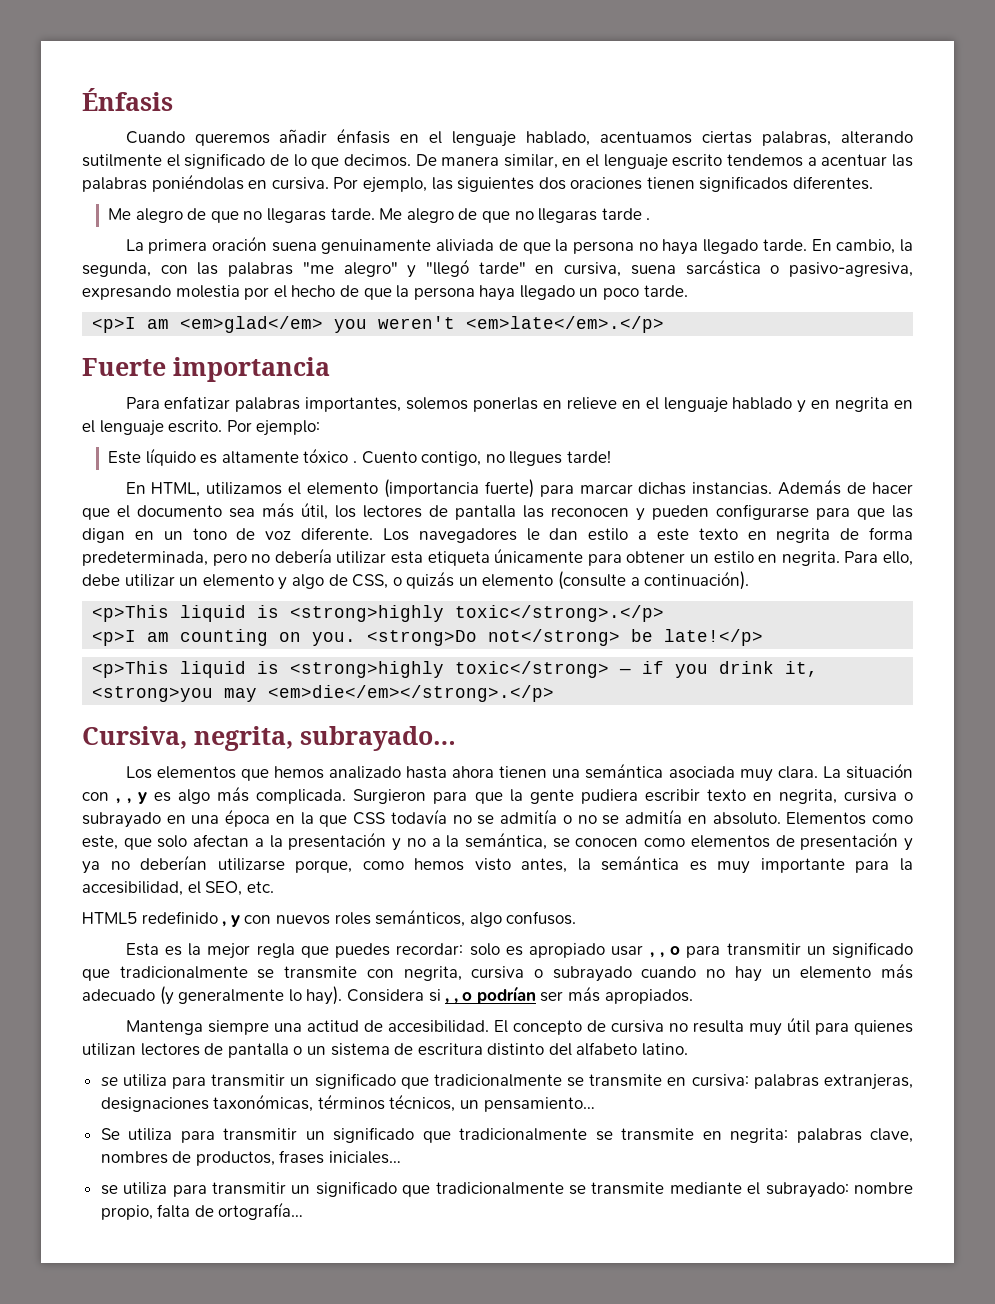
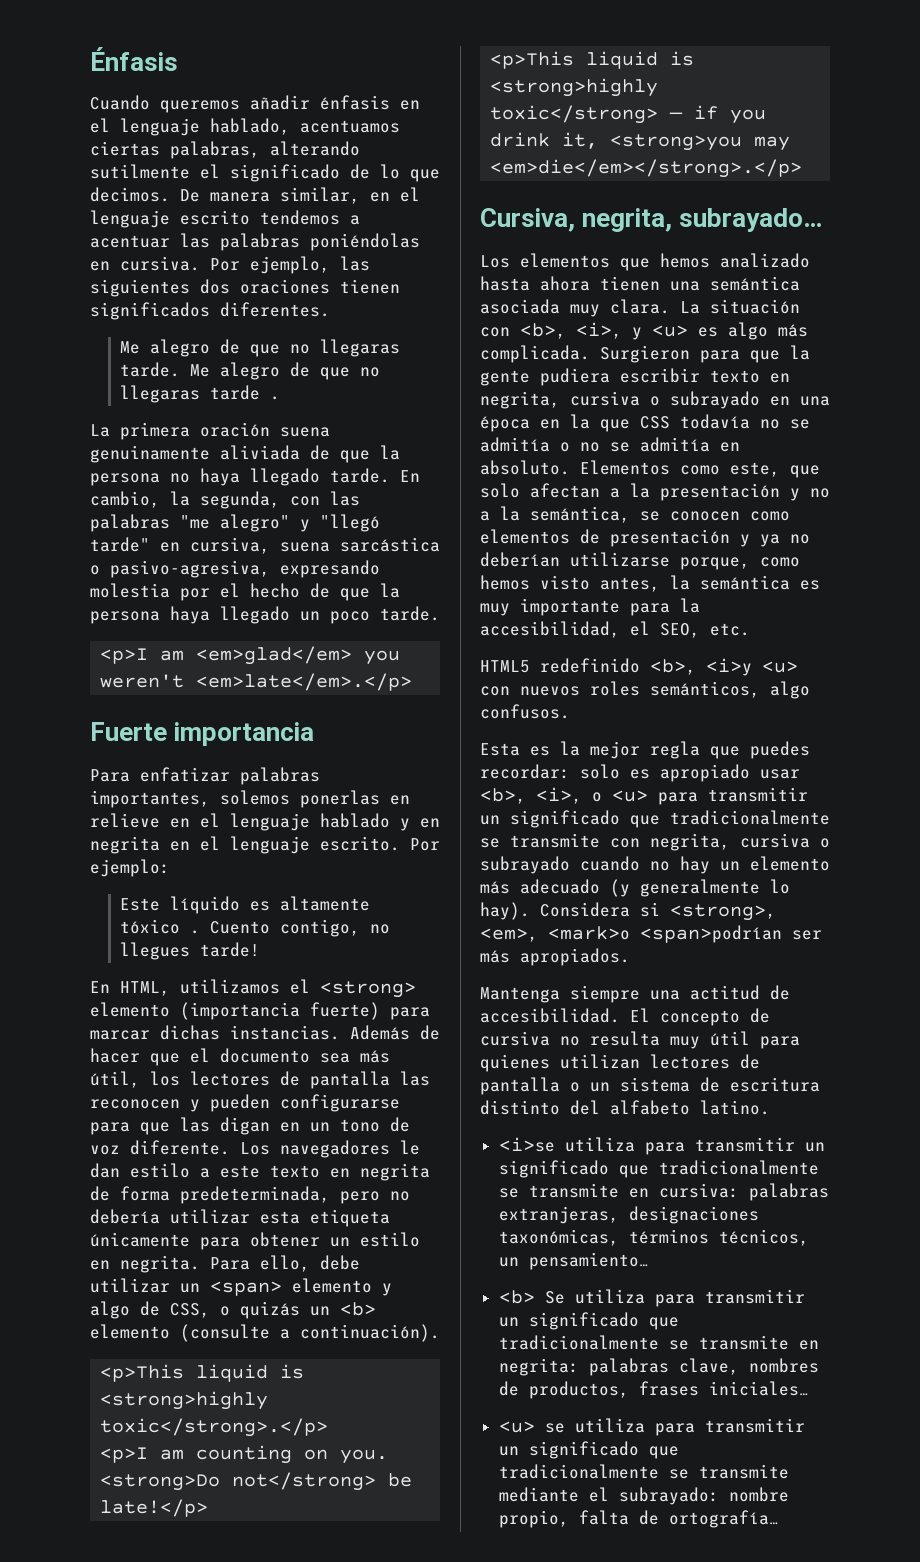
(302, 488) none -> [320,981,416,998] <strong>
(199, 581) none -> [210,1281,282,1296] <span>
(478, 581) none -> [340,1302,376,1316] <b>
[116,792,148,804] , , y -> [520,322,688,340] <b>, <i>, y <u>
[222,915,240,927] , y -> [650,658,798,676] <b>, <i>y <u>
[649,946,681,958] , , o -> [480,787,648,804] <b>, <i>, o <u>
[445,986,536,1004] , , o podrían -> [670,904,776,921] [480,925,782,943] <strong>, <em>, <mark>o <span>podrían
[100,1076,118,1086] se -> [498,1137,555,1152] <i>se
(595, 1104) none -> [498,1290,535,1304] <b>
(402, 1157) none -> [498,1421,535,1433] <u>

